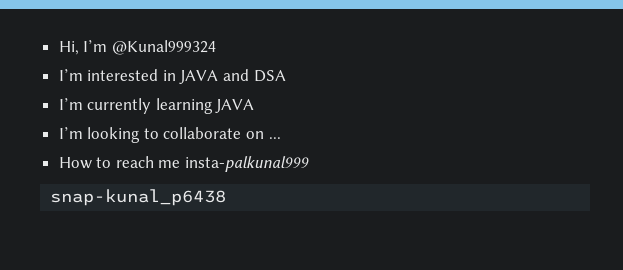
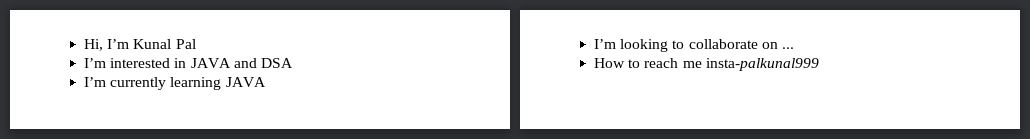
[111,40,216,55] @Kunal999324 -> [133,39,196,49] Kunal Pal
[50,189,227,206] // snap-kunal_p6438 -> (819, 64) none

